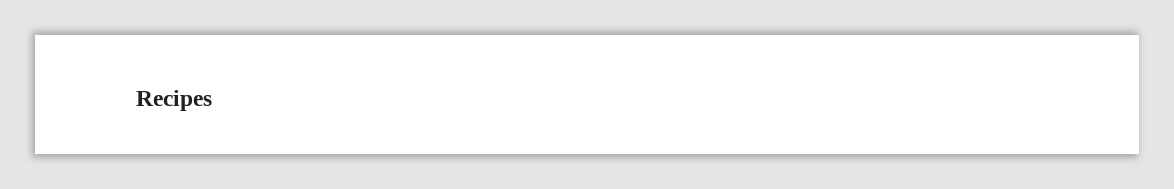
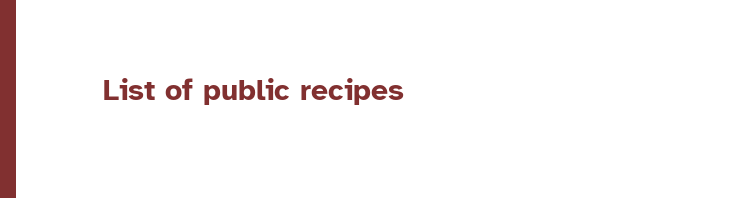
[136,90,212,111] Recipes -> [103,78,404,105] List of public recipes

